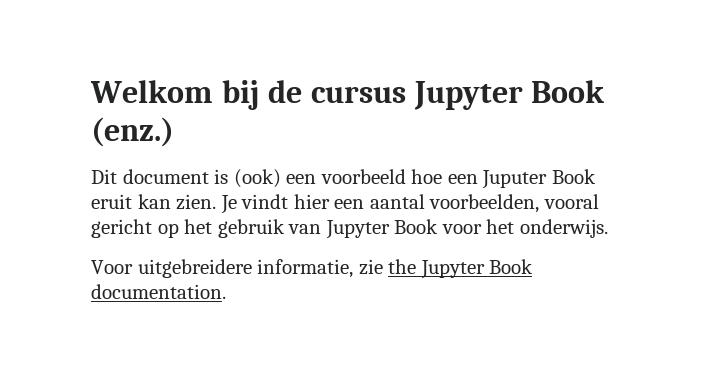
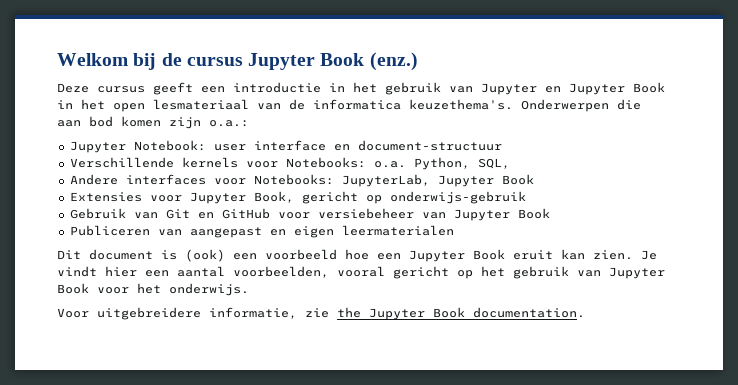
(174, 132) none -> [57,82,665,95] [57,99,641,112] [57,116,249,129] [69,140,502,153] [69,157,510,170] [69,174,534,187] [69,191,526,204] [69,208,550,221] [69,225,454,238] // Deze cursus geeft een introductie in het gebruik van Jupyter en Jupyter Book in het open lesmateriaal van de informatica keuzethema's. Onderwerpen die aan bod komen zijn o.a.: // Jupyter Notebook: user interface en document-structuur // Verschillende kernels voor Notebooks: o.a. Python, SQL, // Andere interfaces voor Notebooks: JupyterLab, Jupyter Book // Extensies voor Jupyter Book, gericht op onderwijs-gebruik // Gebruik van Git en GitHub voor versiebeheer van Jupyter Book // Publiceren van aangepast en eigen leermaterialen
[482,170,548,189] Juputer -> [409,250,465,262] Jupyter

